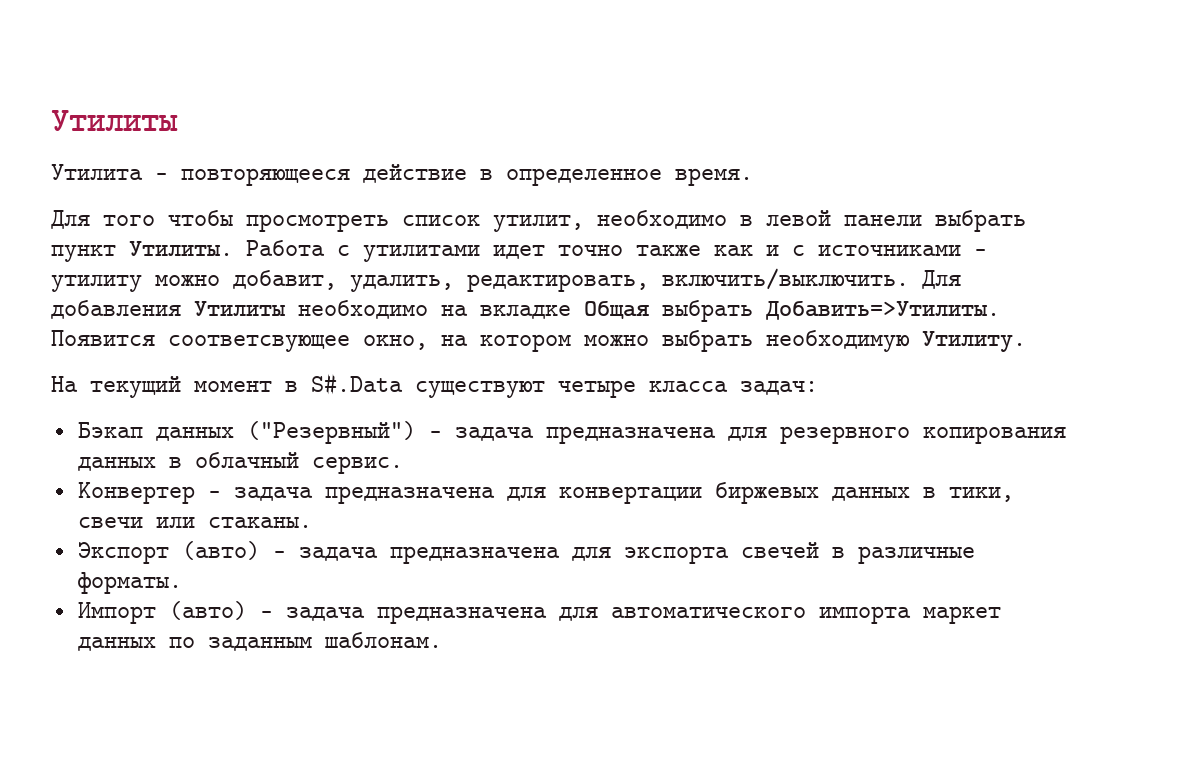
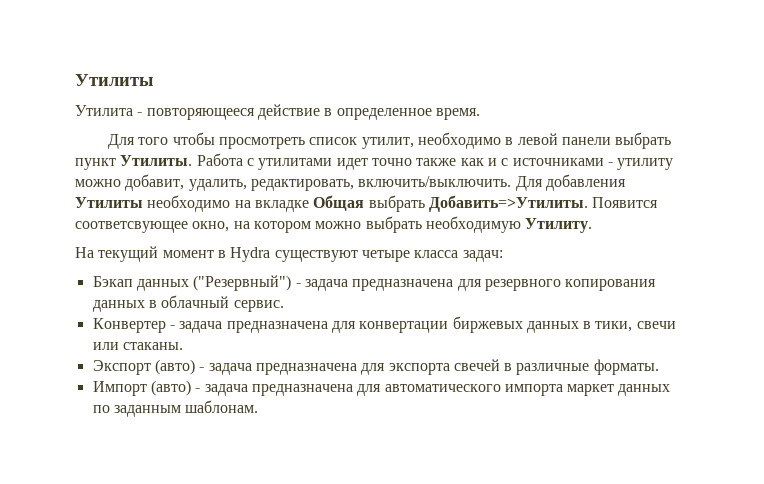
[311,373,403,395] S#.Data -> [230,247,271,262] Hydra

